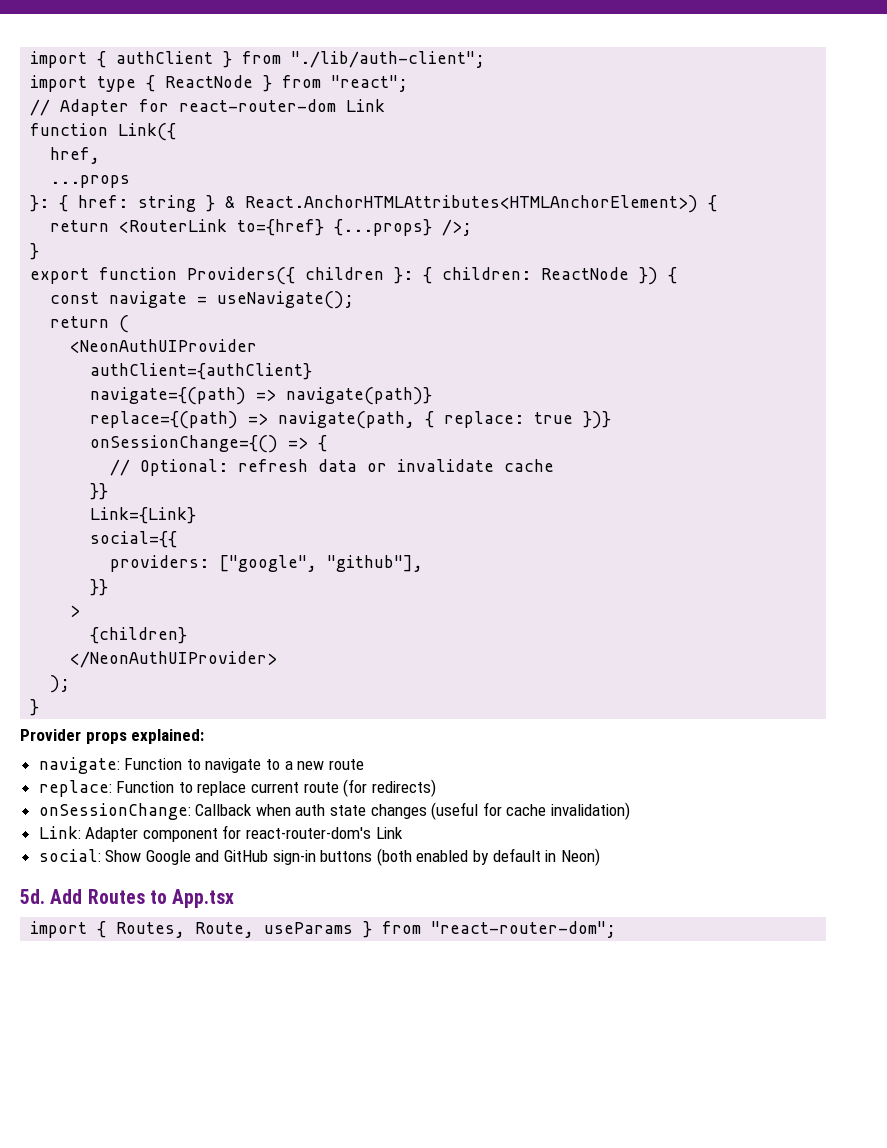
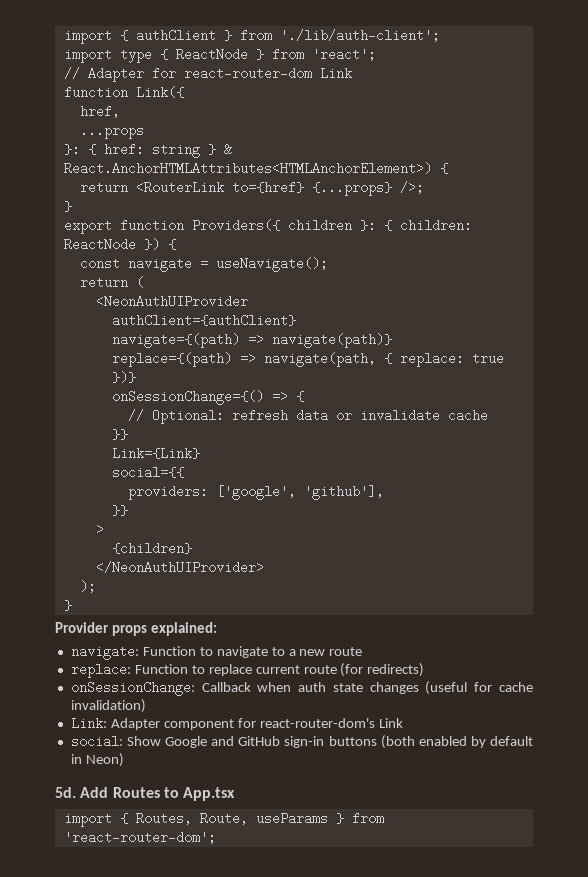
[291,51,486,68] "./lib/auth-client"; -> [279,29,440,42] './lib/auth-client';
[331,75,409,92] "react"; -> [311,48,376,61] 'react';
[219,555,424,572] ["google", "github"], -> [215,485,384,500] ['google', 'github'],
[431,921,617,938] "react-router-dom"; -> [63,831,216,844] 'react-router-dom';

